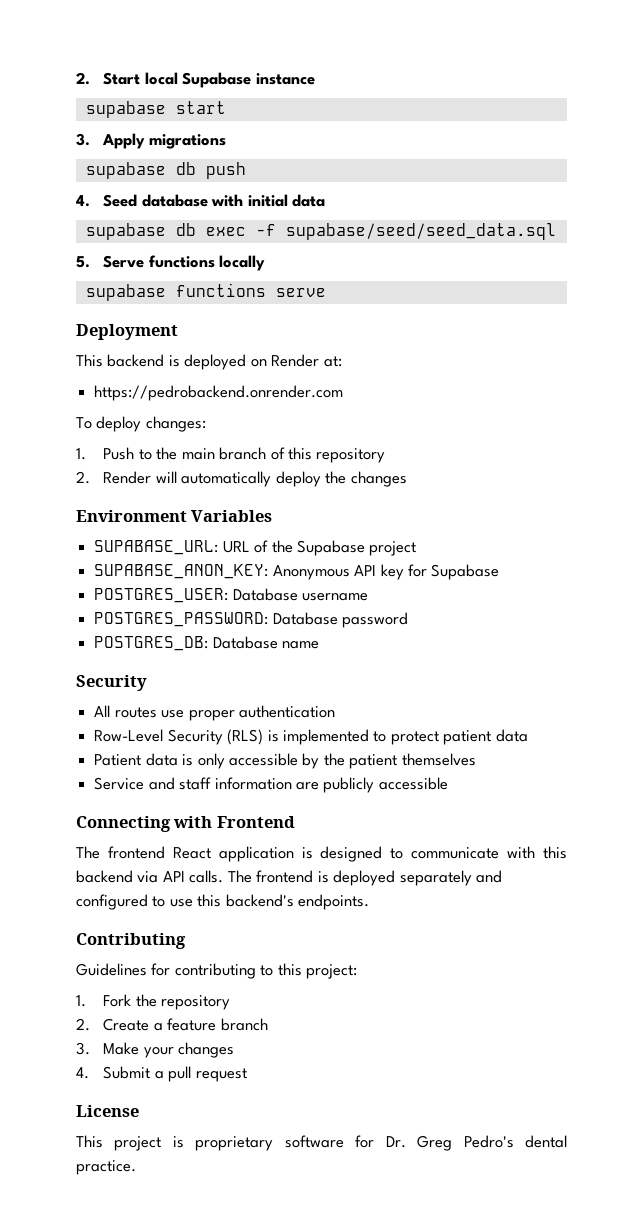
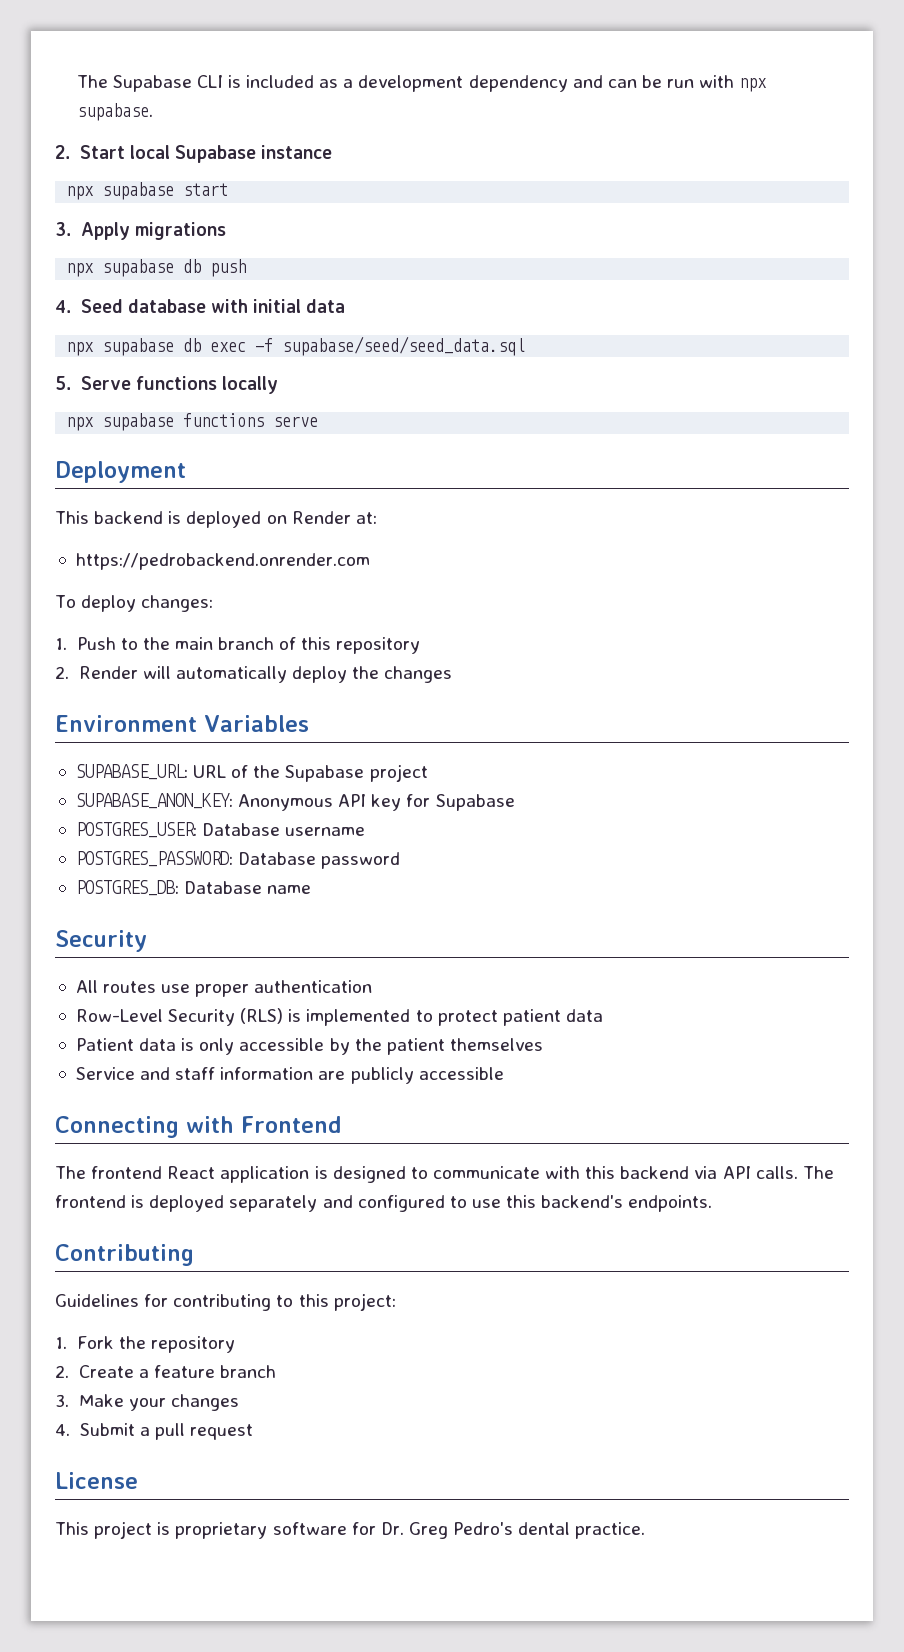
(76, 78) none -> [76,75,768,92] [76,103,153,121] The Supabase CLI is included as a development dependency and can be run with npx supabase. //
(315, 79) none -> [66,186,95,200] npx
(226, 141) none -> [66,263,95,277] npx
(326, 200) none -> [66,342,95,356] npx
(266, 263) none -> [66,417,95,431] npx

